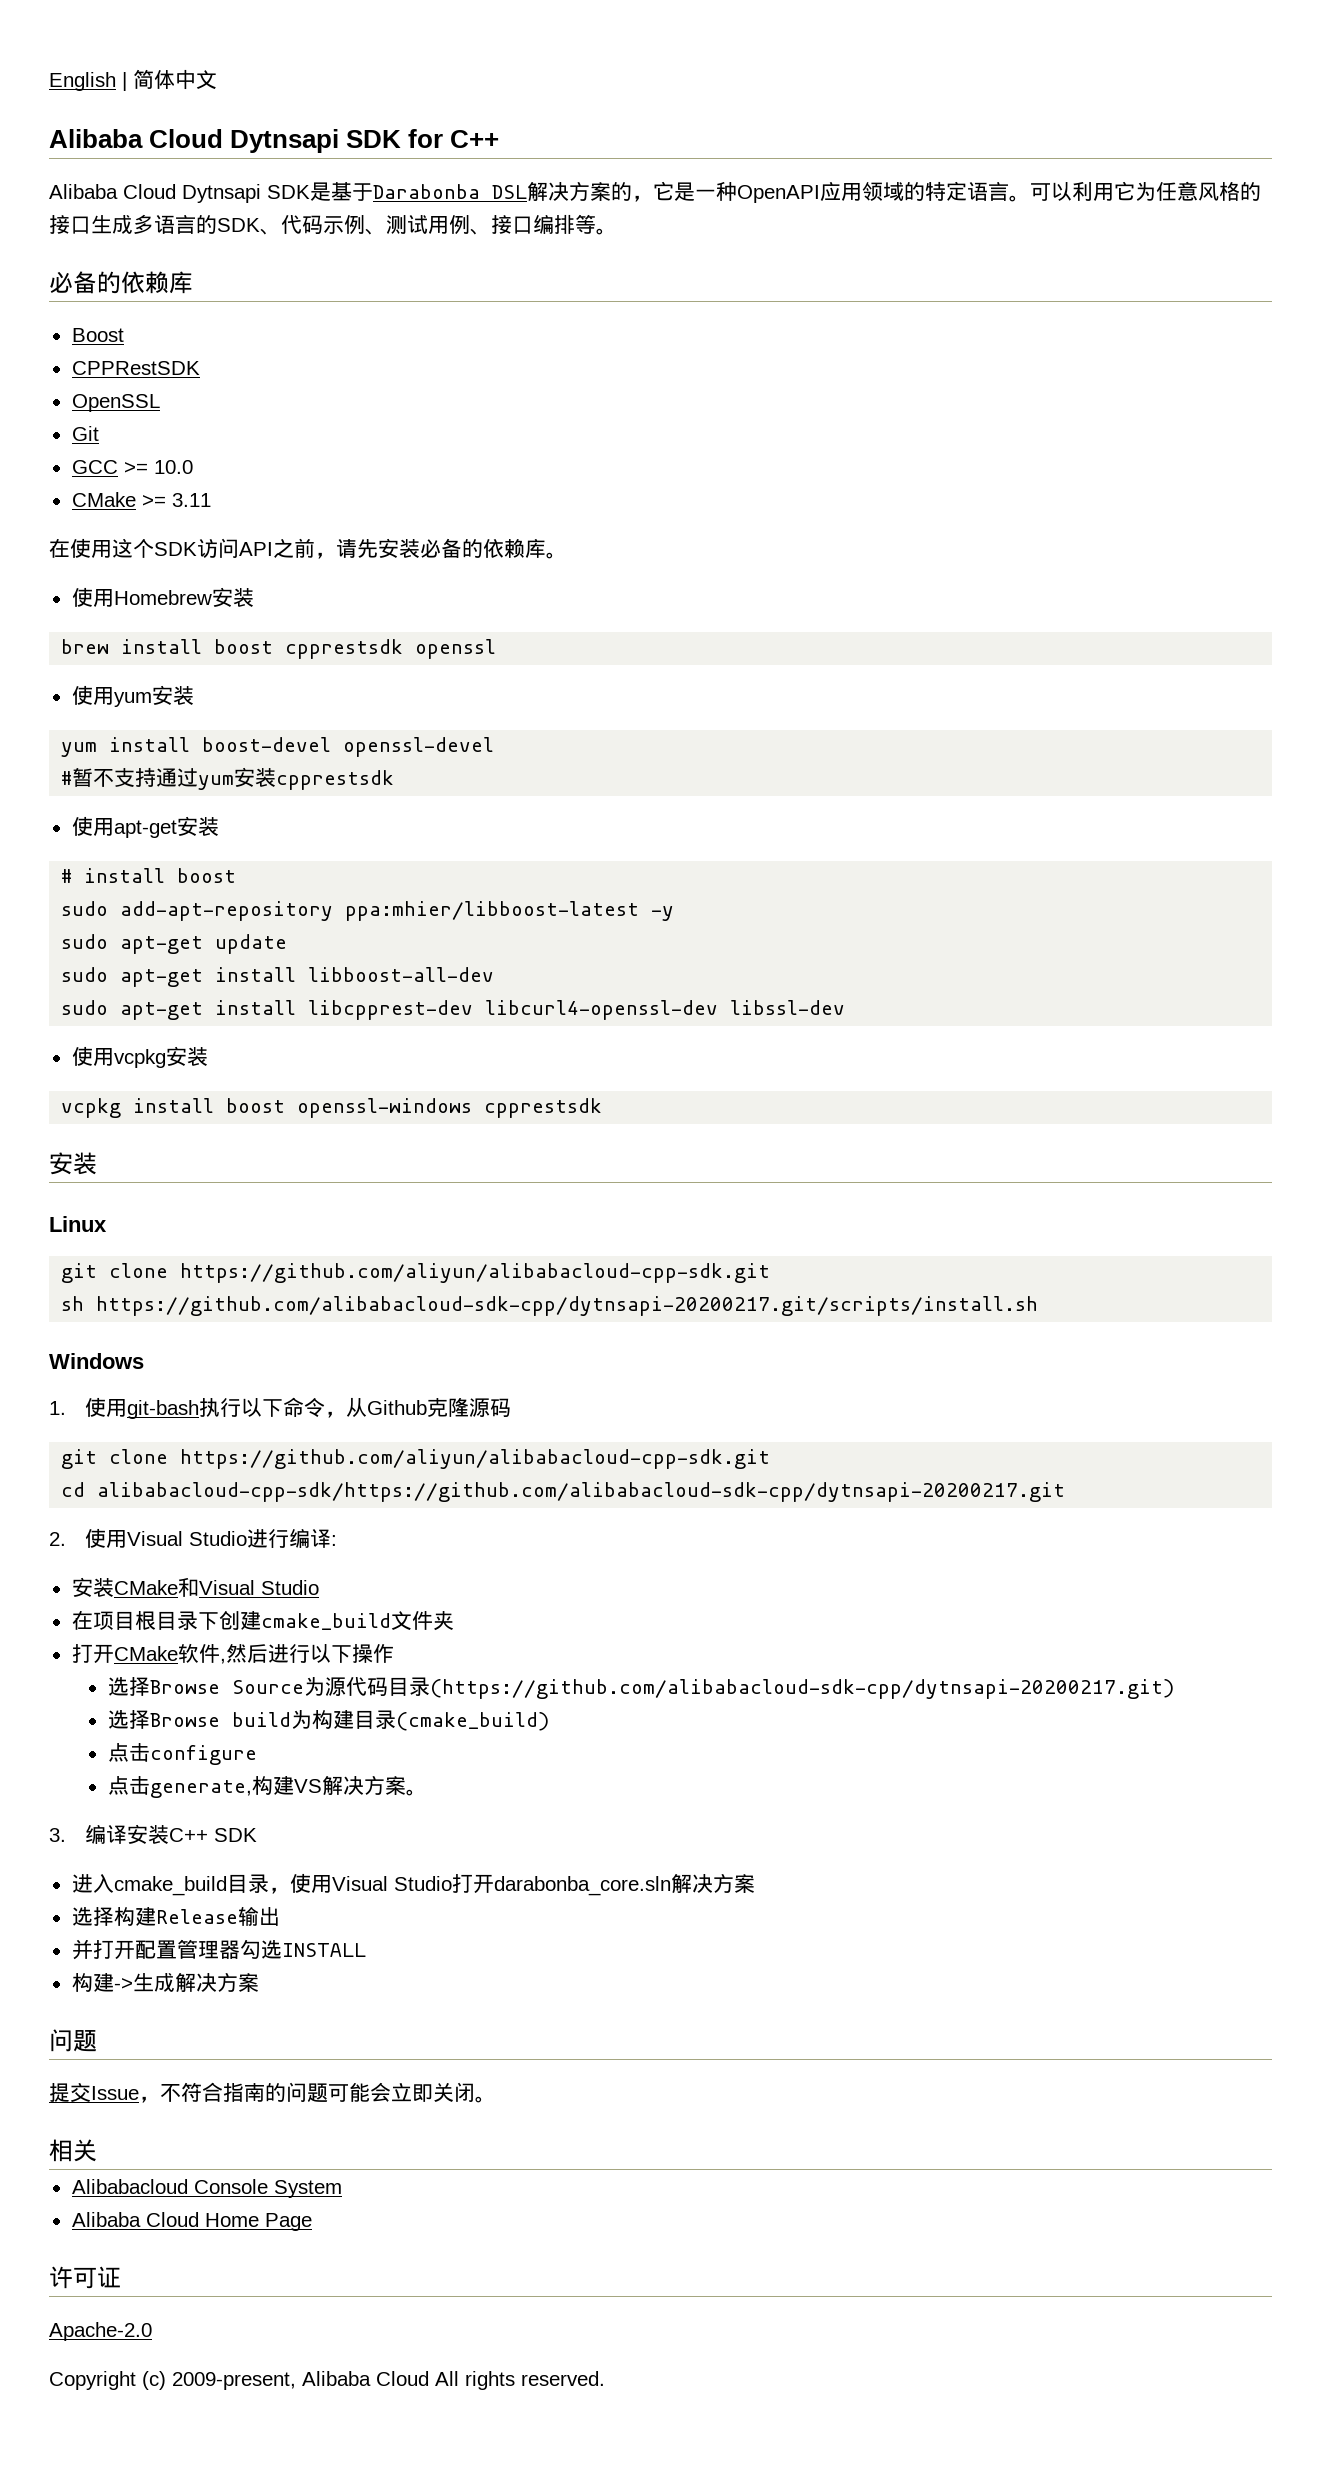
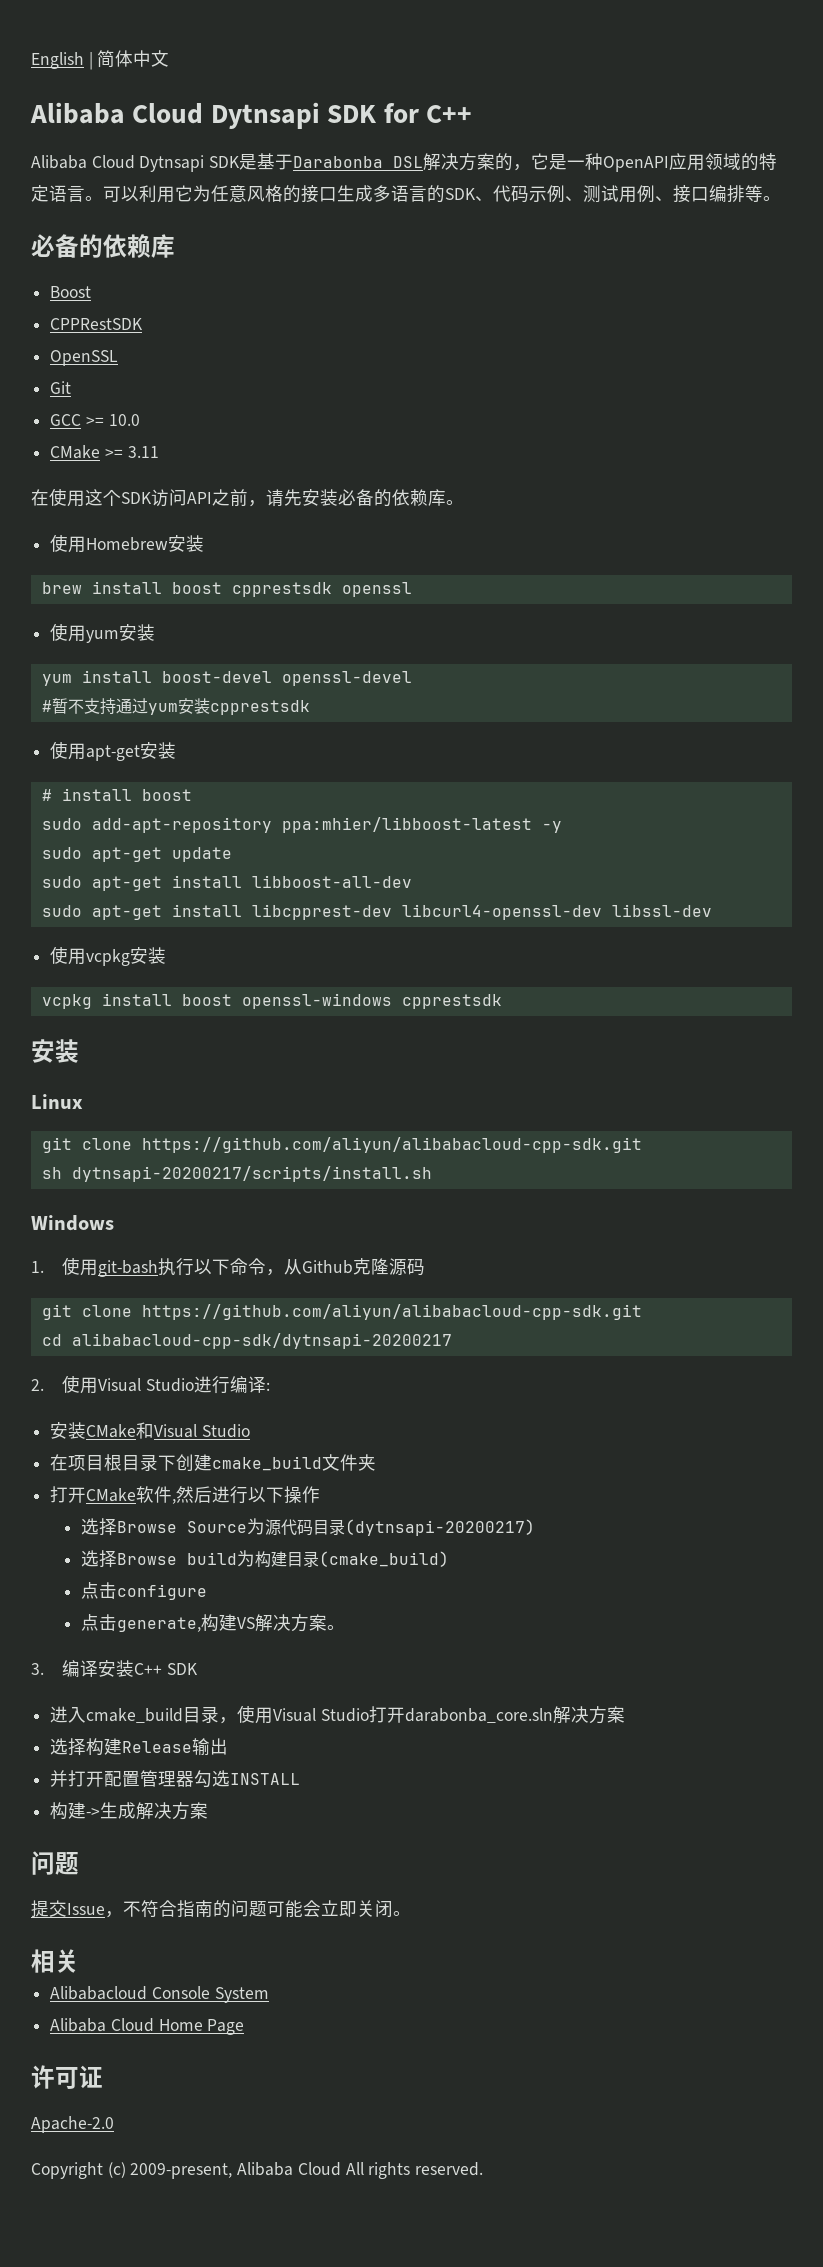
[96,1296,1039,1316] https://github.com/alibabacloud-sdk-cpp/dytnsapi-20200217.git/scripts/install.sh -> [71,1166,432,1182] dytnsapi-20200217/scripts/install.sh
[97,1482,1066,1502] alibabacloud-cpp-sdk/https://github.com/alibabacloud-sdk-cpp/dytnsapi-20200217.git -> [71,1333,452,1349] alibabacloud-cpp-sdk/dytnsapi-20200217
[429,1679,1174,1699] (https://github.com/alibabacloud-sdk-cpp/dytnsapi-20200217.git) -> [345,1519,536,1536] (dytnsapi-20200217)

